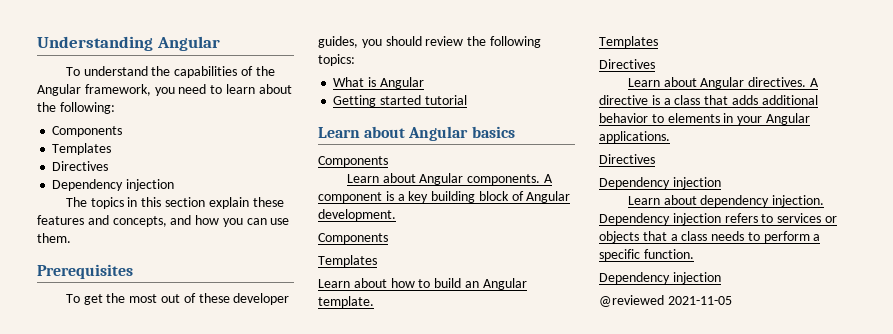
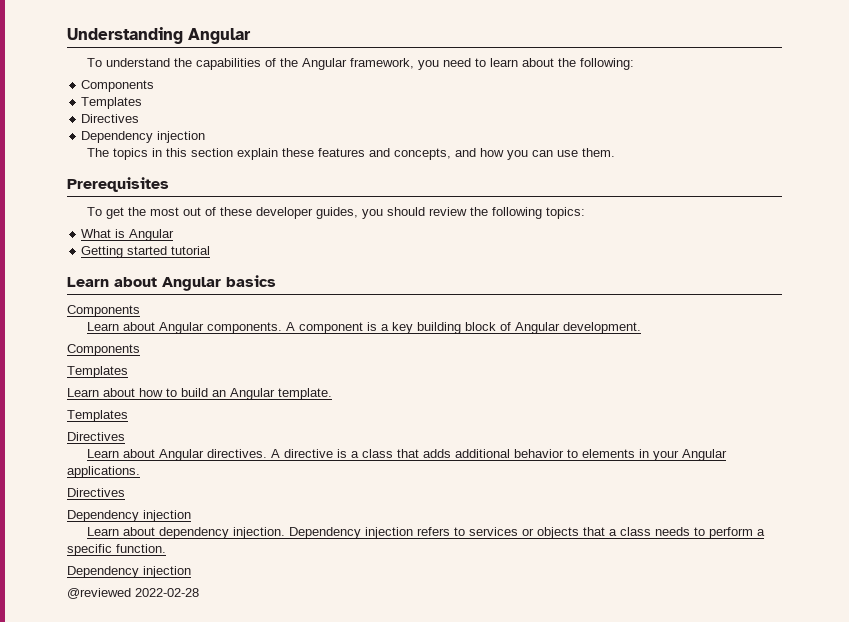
[667,296,732,305] 2021-11-05 -> [135,588,199,597] 2022-02-28

